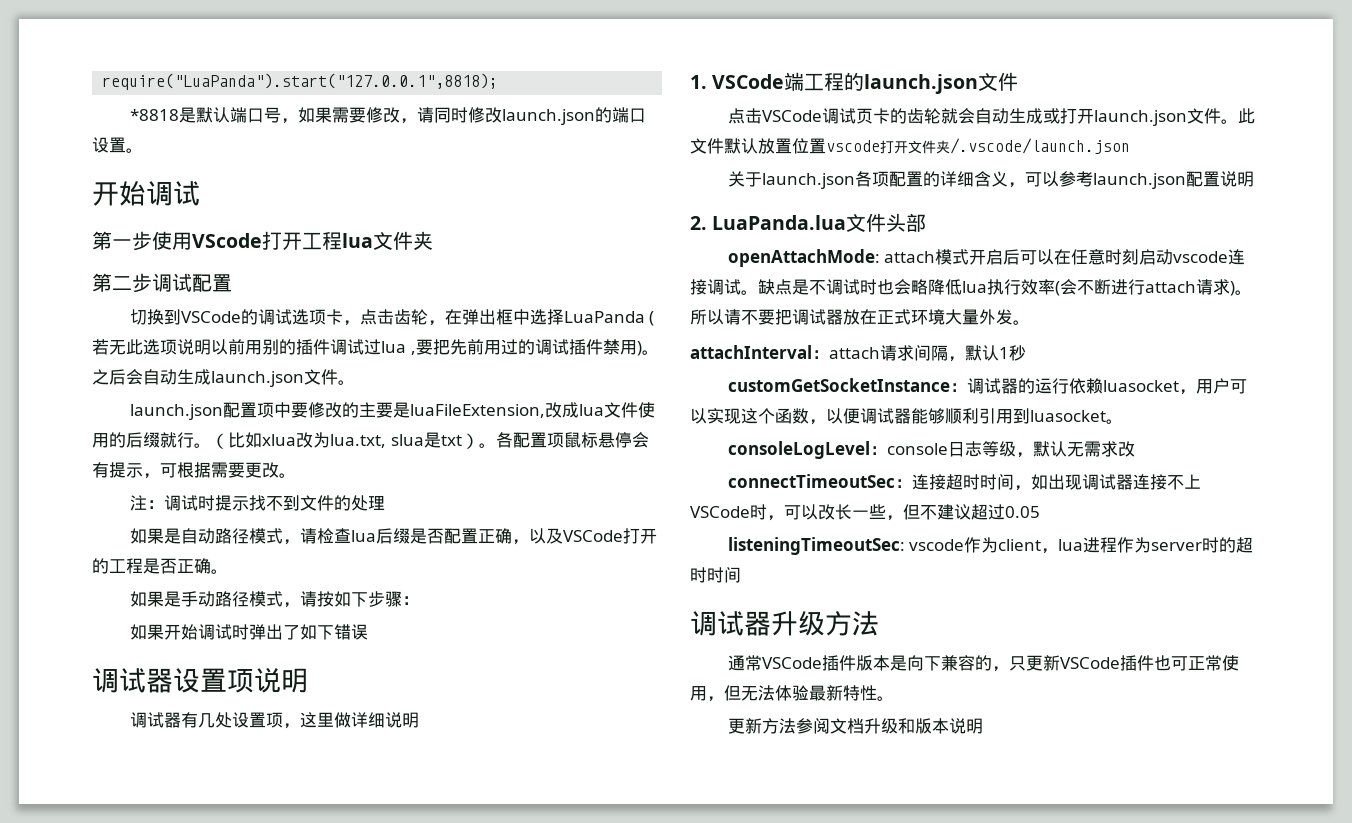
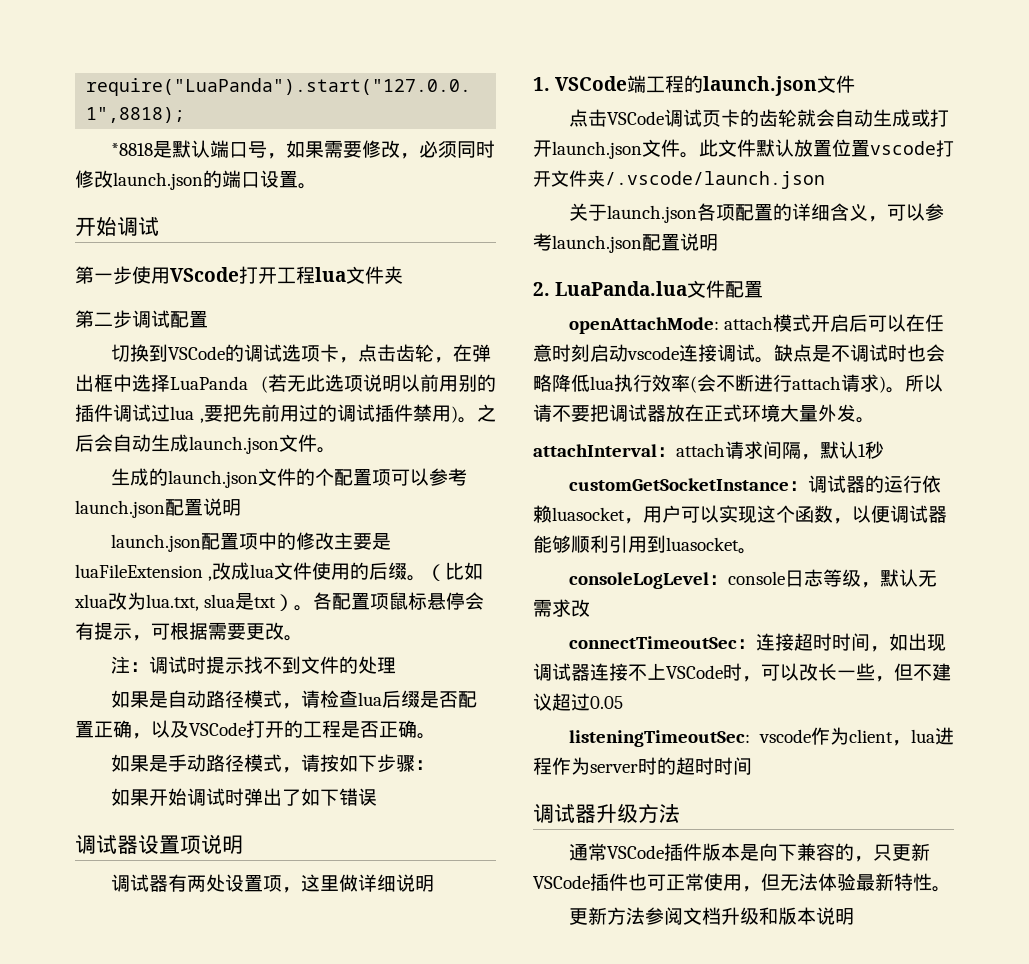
[416,107,434,123] 请 -> [419,140,458,158] 必须
[129,402,545,420] launch.json配置项中要修改的主要是luaFileExtension, -> [111,468,468,488] [75,498,241,518] [111,532,392,552] [75,564,213,581] 生成的launch.json文件的个配置项可以参考launch.json配置说明 // launch.json配置项中的修改主要是luaFileExtension ,
[160,432,194,448] 就行 -> (408, 571) none
[197,713,215,728] 几 -> [187,875,207,892] 两
[886,213,927,232] 头部 -> [725,281,764,298] 配置

